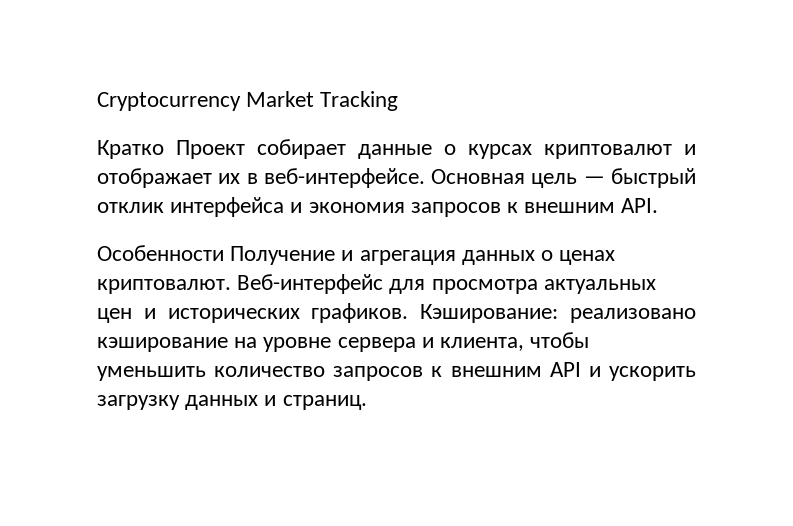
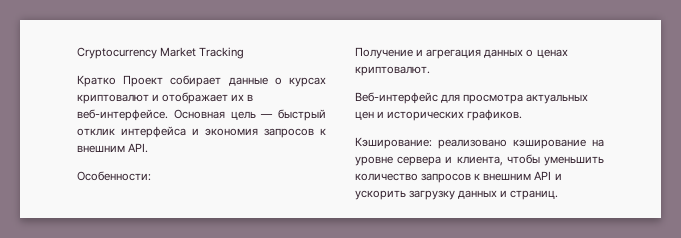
[97,245,224,261] Особенности -> [77,171,151,181] Особенности: //
(231, 286) none -> (430, 71) //
(409, 313) none -> (523, 115) //

